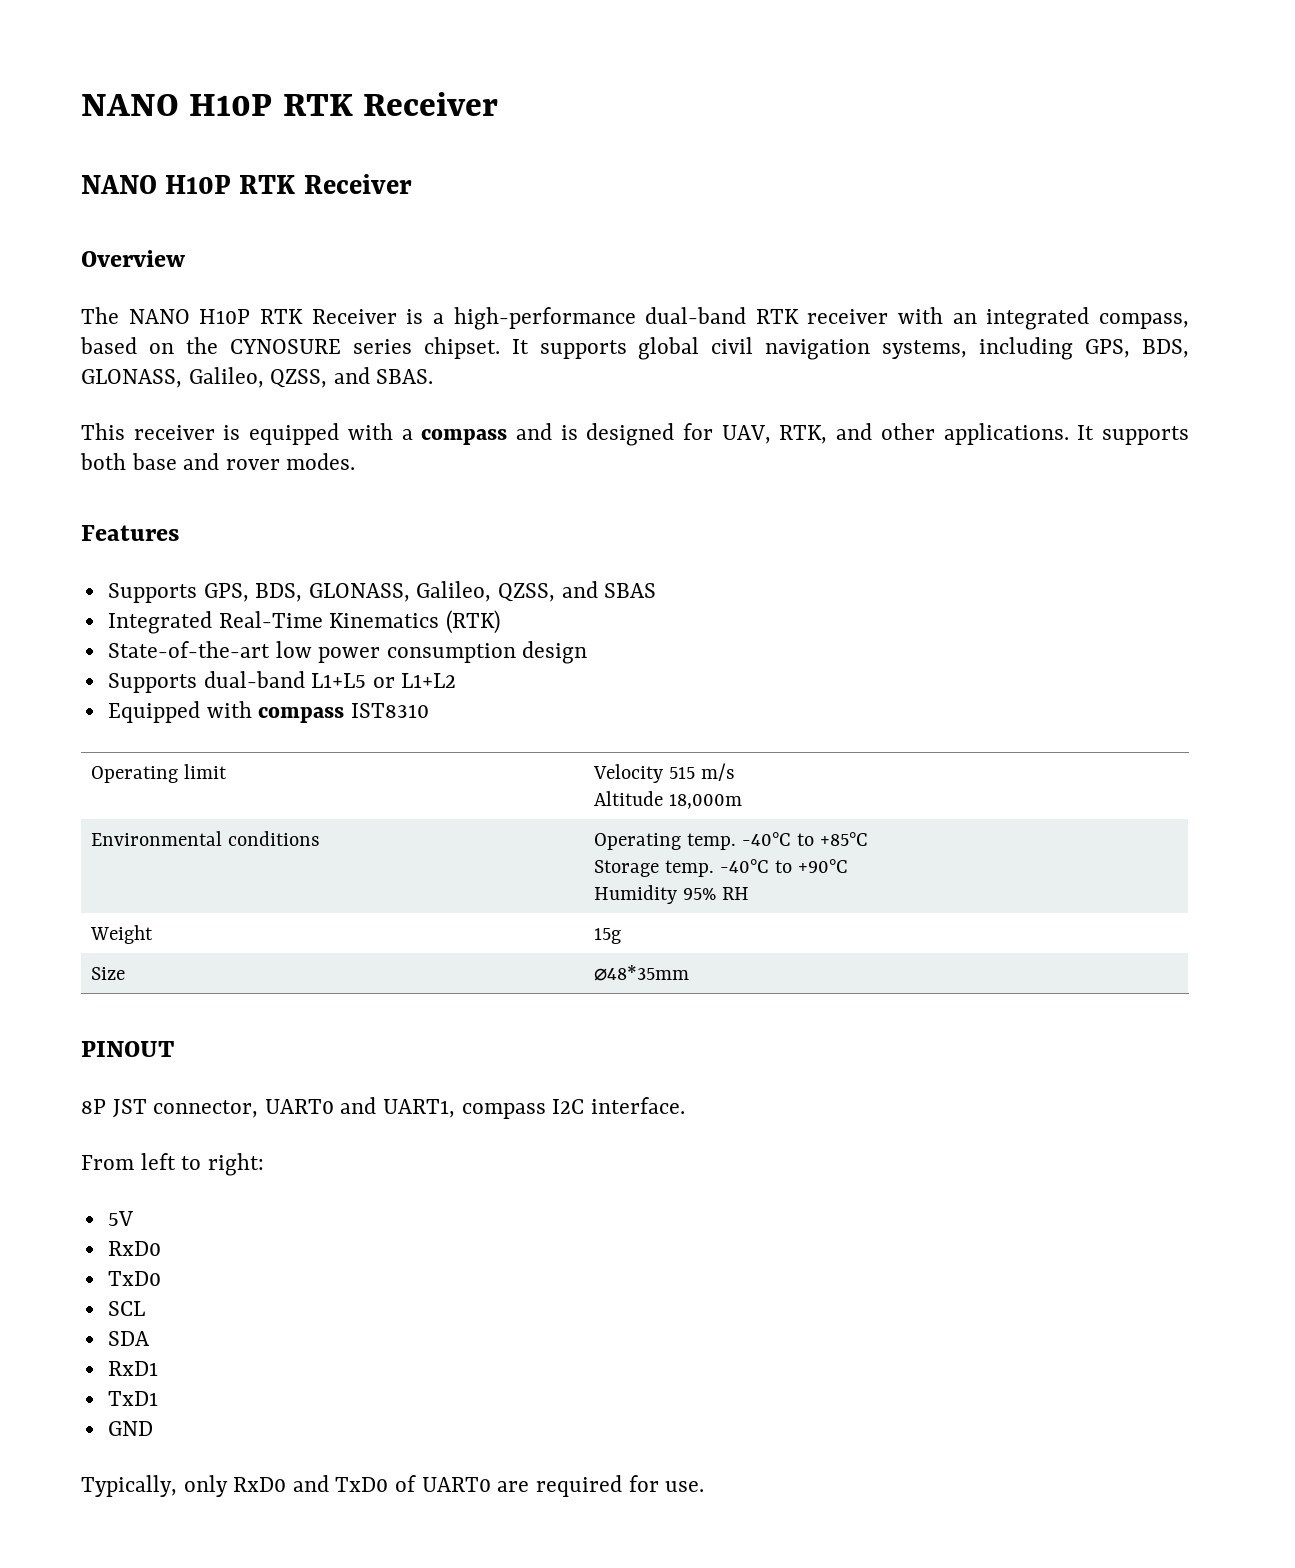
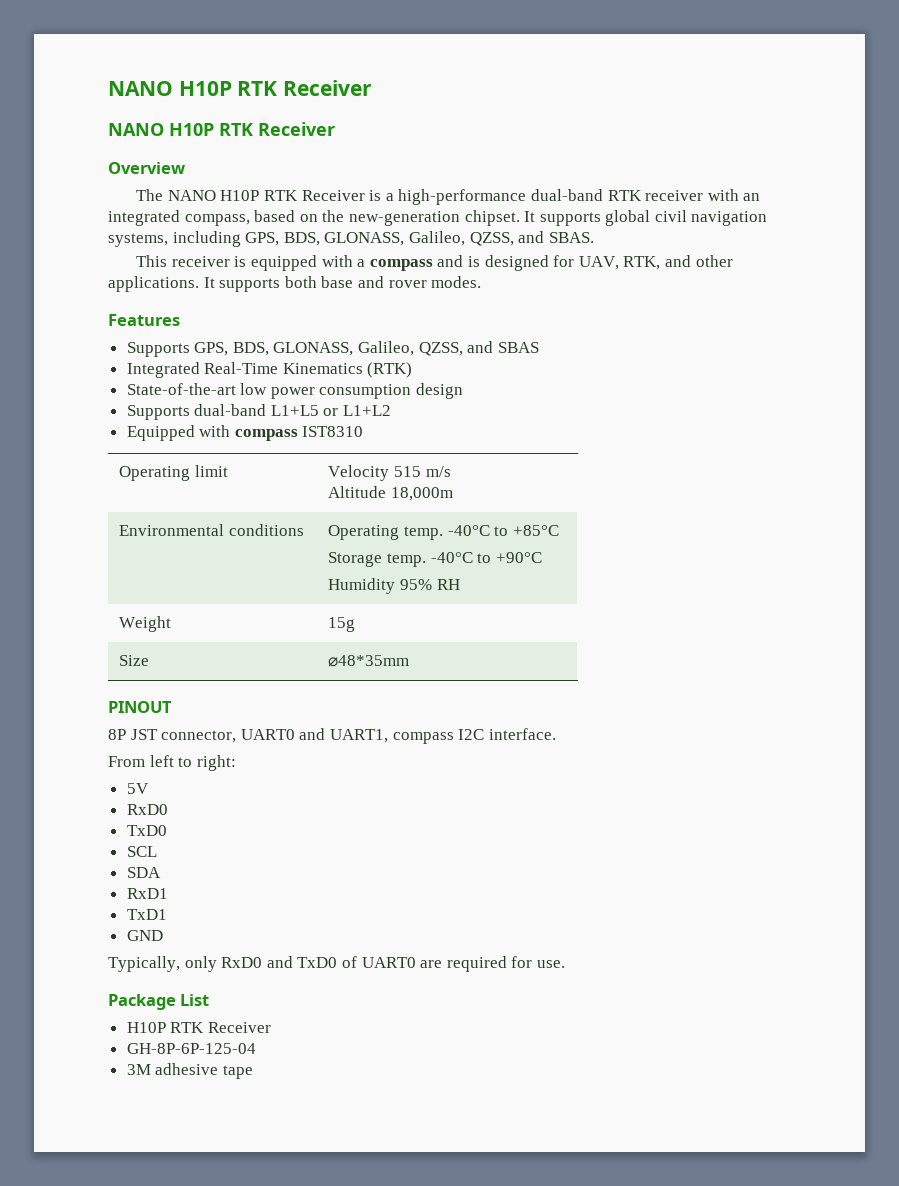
[229,339,412,354] CYNOSURE series -> [348,211,460,226] new-generation
(705, 1486) none -> [108,994,210,1010] [126,1022,271,1033] [126,1043,256,1054] [126,1063,253,1079] // Package List // H10P RTK Receiver // GH-8P-6P-125-04 // 3M adhesive tape

